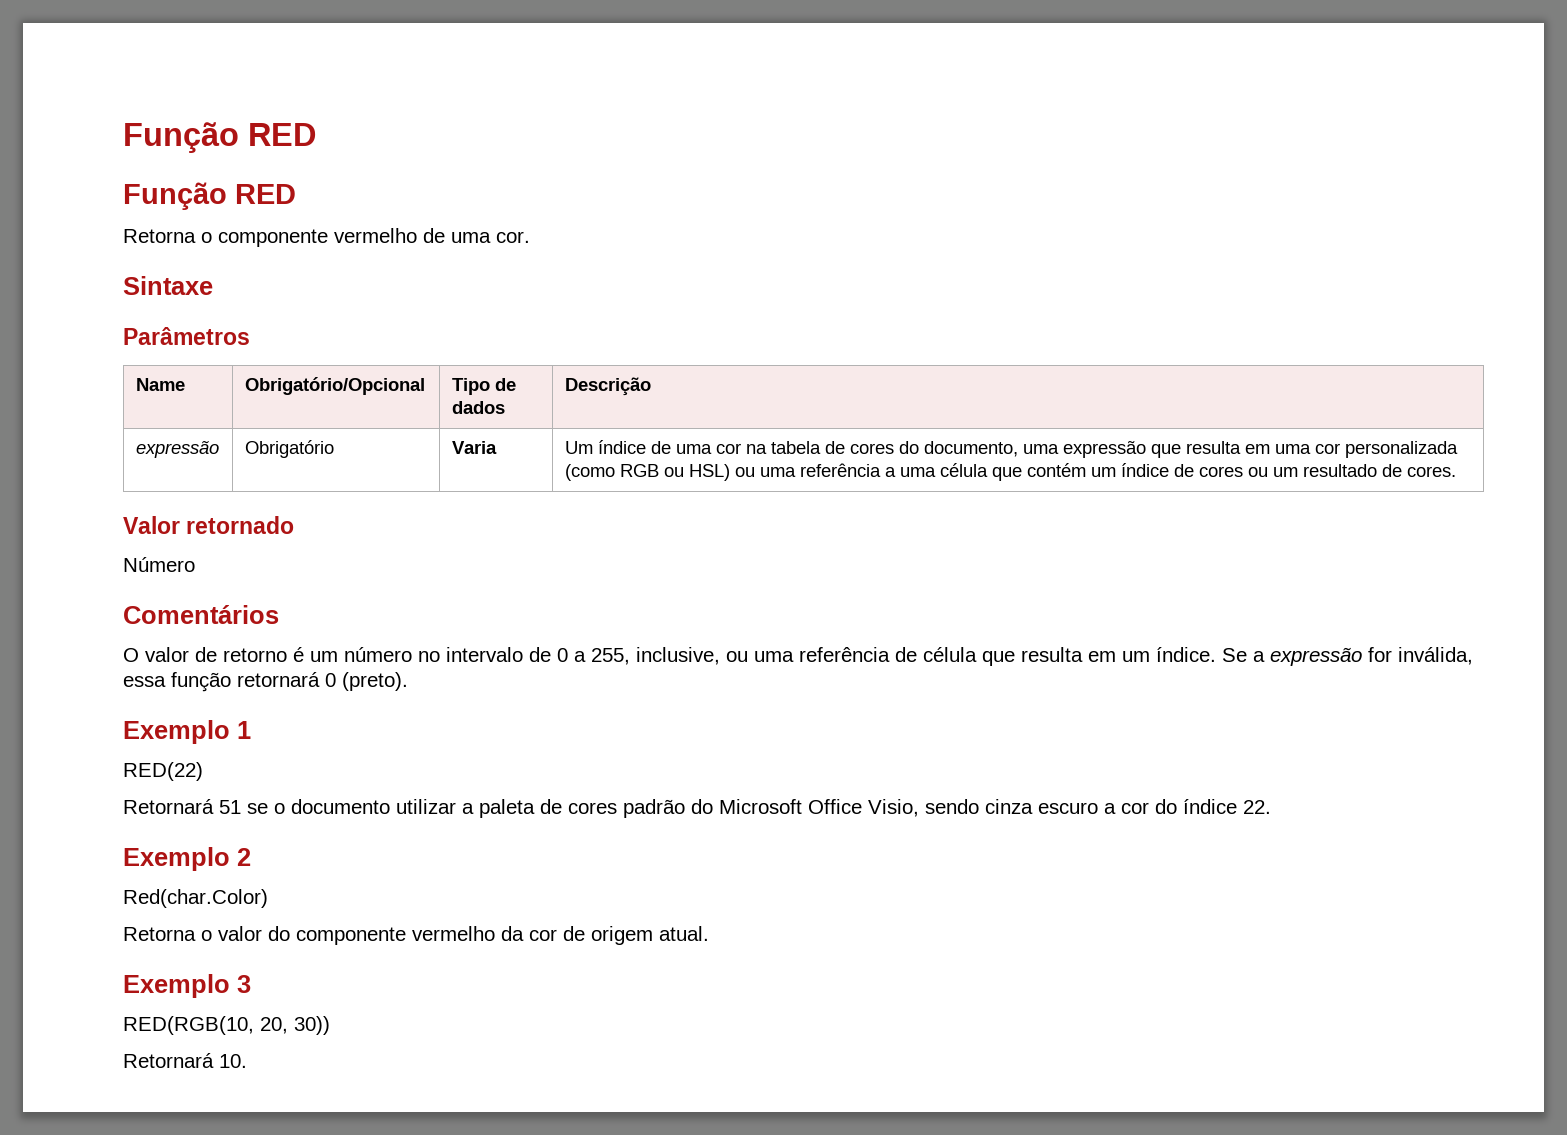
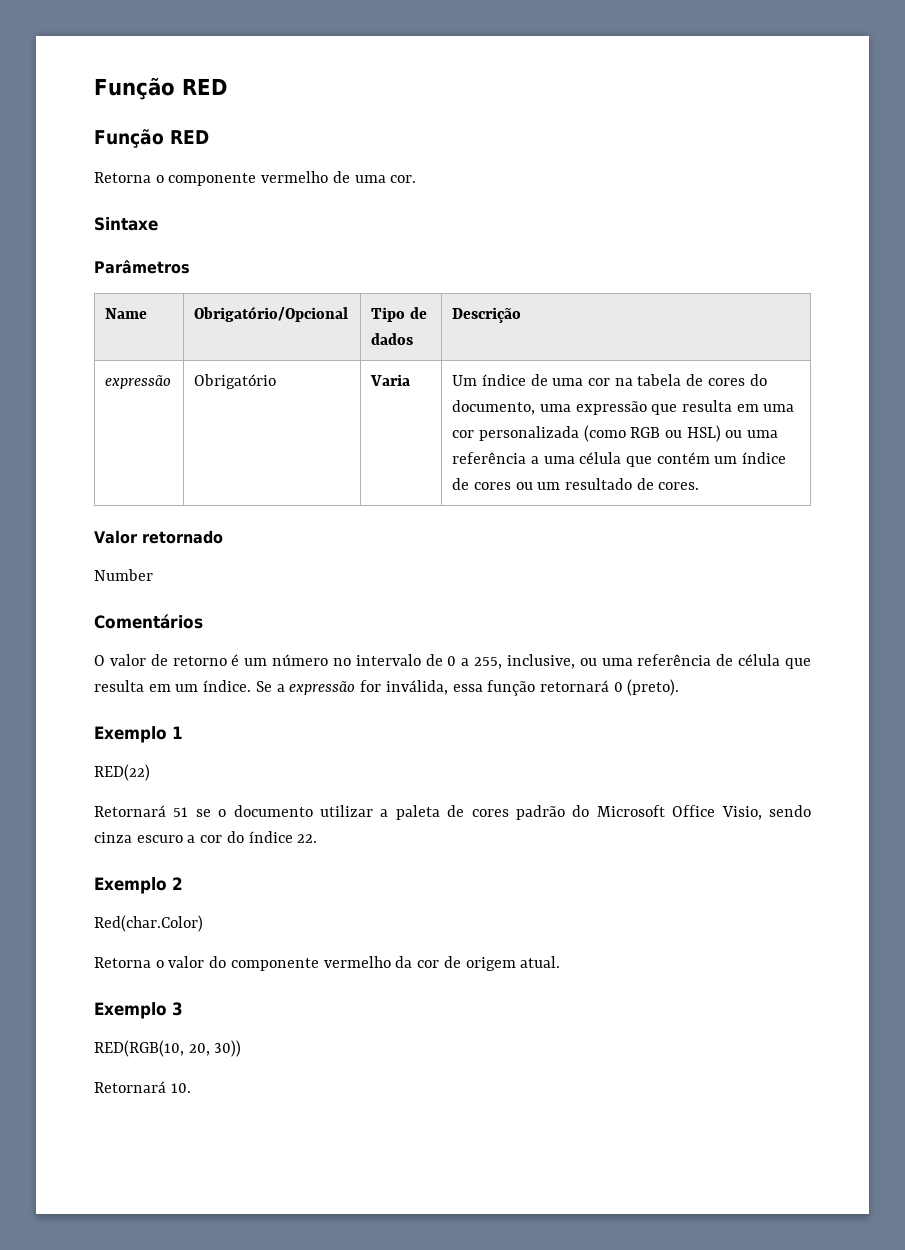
[123,557,195,572] Número -> [94,569,153,581] Number

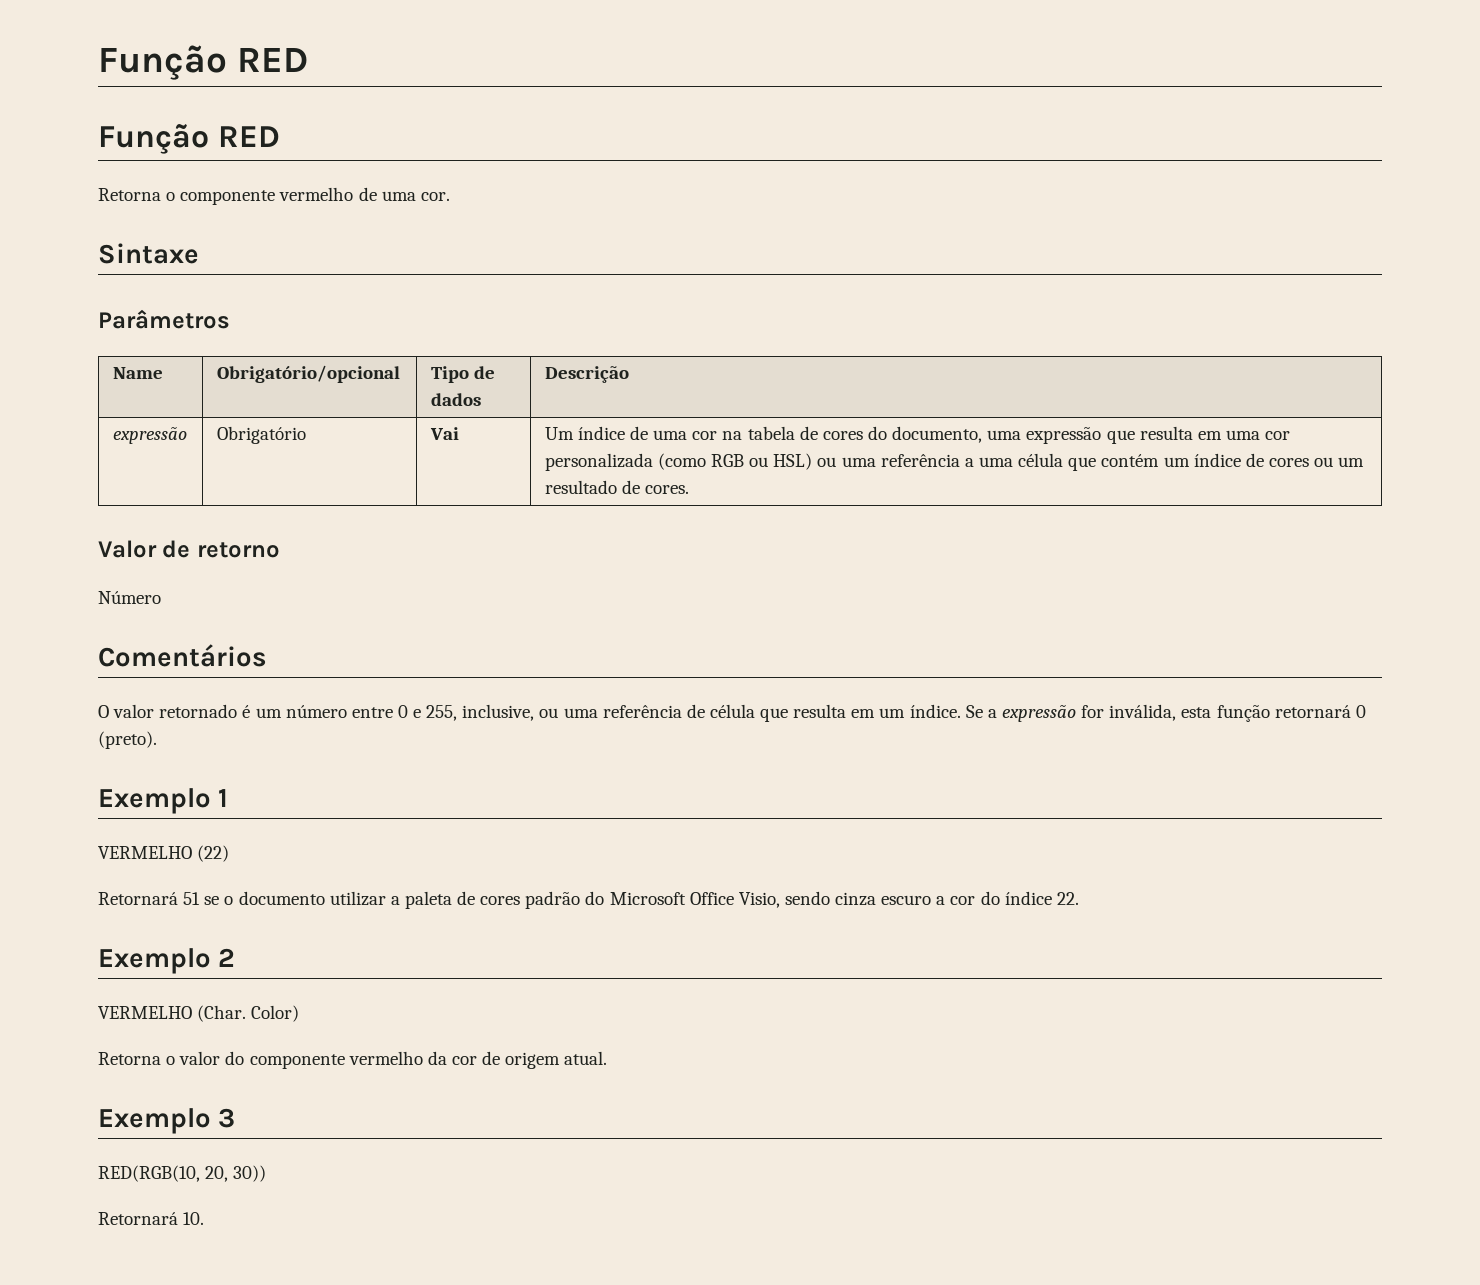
[194,306,349,322] Obrigatório/Opcional -> [216,365,400,383] Obrigatório/opcional
[370,374,411,386] Varia -> [429,427,459,440] Vai
[141,530,223,544] [94,569,153,581] retornado // Number -> [162,540,280,558] [98,591,161,604] de retorno // Número
[150,654,227,666] de retorno -> [159,704,238,718] retornado
[332,654,470,666] no intervalo de 0 a -> [351,705,422,718] entre 0 e
[452,684,483,692] essa -> [1181,707,1212,718] esta
[94,764,150,781] RED(22) -> [98,845,230,862] VERMELHO (22)
[94,915,203,932] Red(char.Color) -> [98,1005,300,1022] VERMELHO (Char. Color)

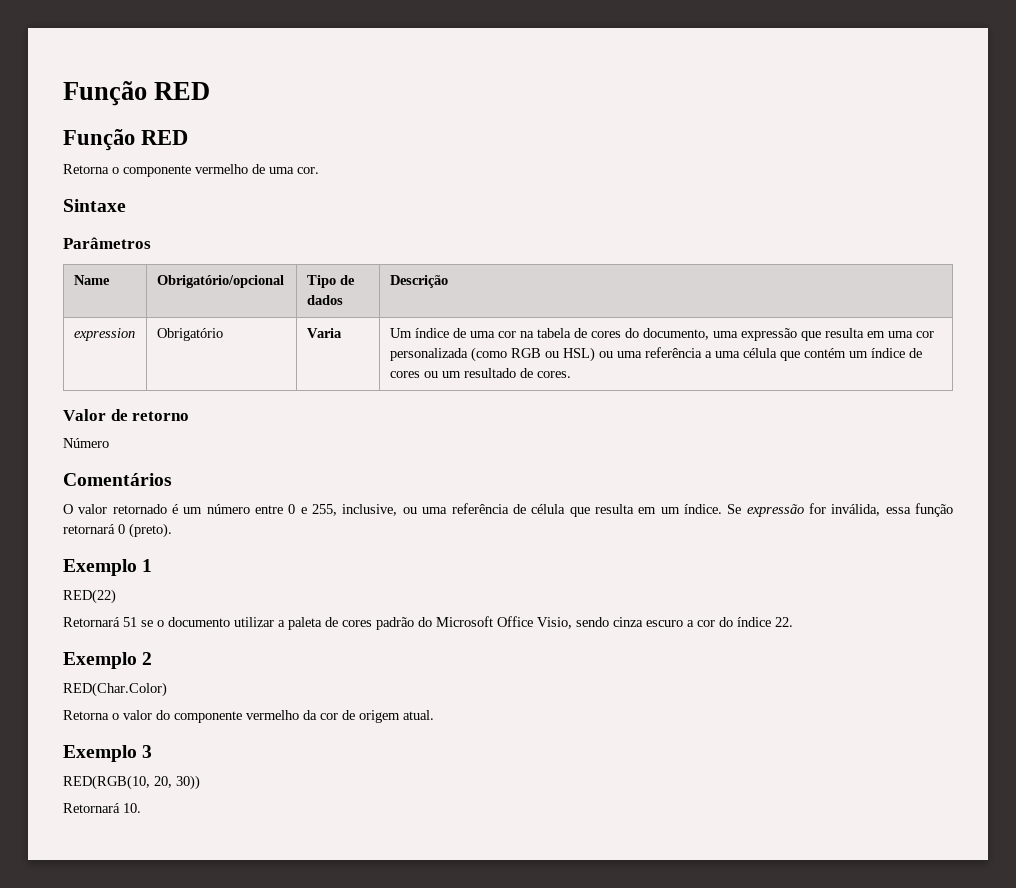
[112,426,187,444] expressão -> [73,328,135,341] expression
[429,427,459,440] Vai -> [306,328,342,338] Varia
[987,709,997,718] a -> (742, 509) none
[1181,707,1212,718] esta -> [885,507,911,514] essa
[98,845,230,862] VERMELHO (22) -> [63,589,116,604] RED(22)
[98,1005,300,1022] VERMELHO (Char. Color) -> [63,682,167,697] RED(Char.Color)

